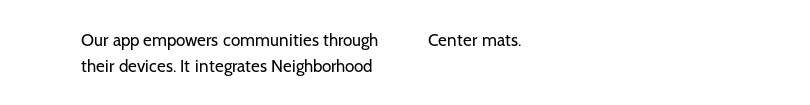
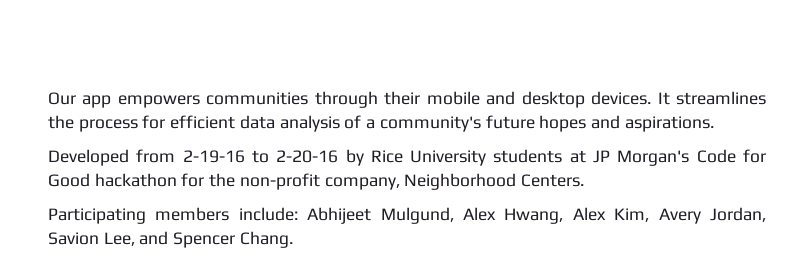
[118,59,373,76] [428,34,521,46] devices. It integrates Neighborhood Center mats. -> [426,91,766,108] [48,115,714,132] [48,149,766,166] [48,173,585,190] [48,207,766,224] [48,231,293,248] mobile and desktop devices. It streamlines the process for efficient data analysis of a community's future hopes and aspirations. // Developed from 2-19-16 to 2-20-16 by Rice University students at JP Morgan's Code for Good hackathon for the non-profit company, Neighborhood Centers. // Participating members include: Abhijeet Mulgund, Alex Hwang, Alex Kim, Avery Jordan, Savion Lee, and Spencer Chang.

